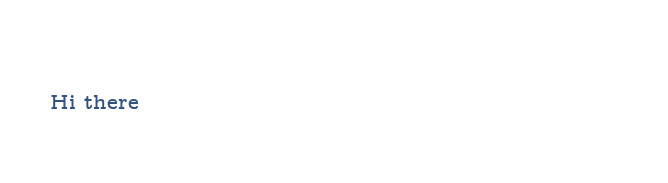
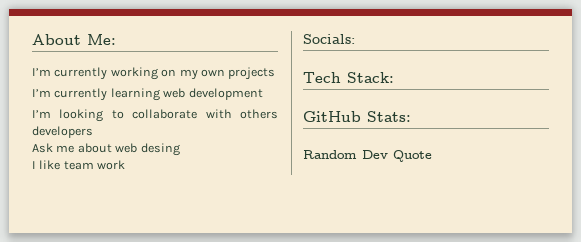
[50,95,139,109] Hi there -> [32,34,116,45] [32,67,276,80] [32,88,263,101] [32,109,278,122] [32,126,93,138] [32,143,180,156] [32,160,126,170] [303,34,355,44] [303,72,394,83] [303,111,411,122] [303,150,432,162] About Me: // I’m currently working on my own projects // I’m currently learning web development // I’m looking to collaborate with others developers // Ask me about web desing // I like team work // Socials: // Tech Stack: // GitHub Stats: // Random Dev Quote

